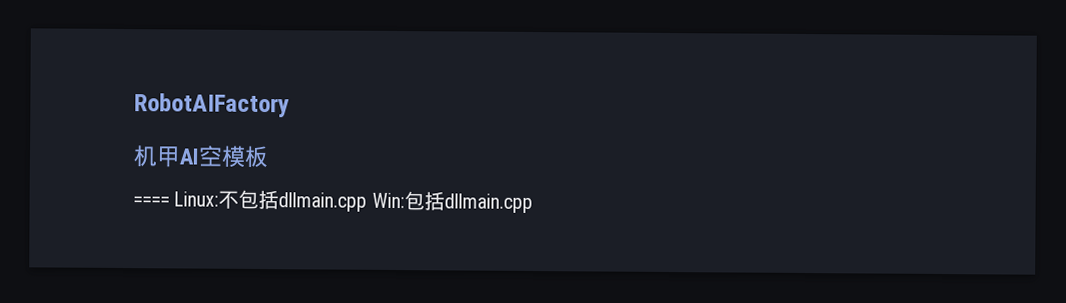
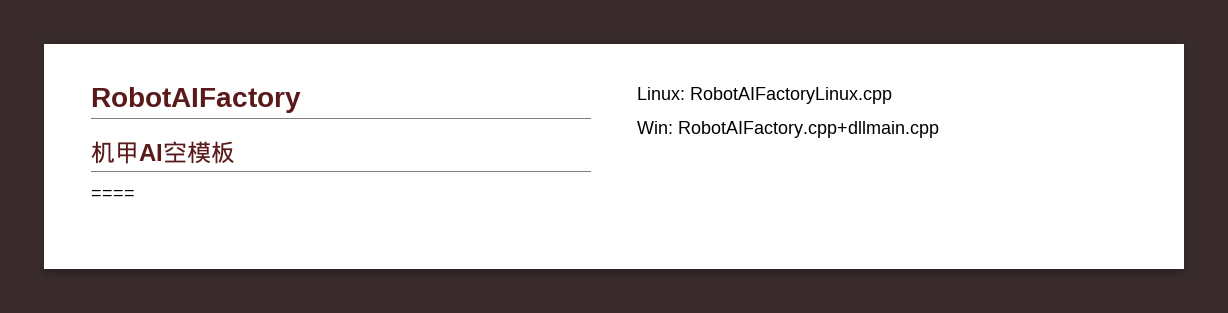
[174,189,533,213] Linux:不包括dllmain.cpp Win:包括dllmain.cpp -> [637,87,892,104] [637,121,939,138] // Linux: RobotAIFactoryLinux.cpp // Win: RobotAIFactory.cpp+dllmain.cpp

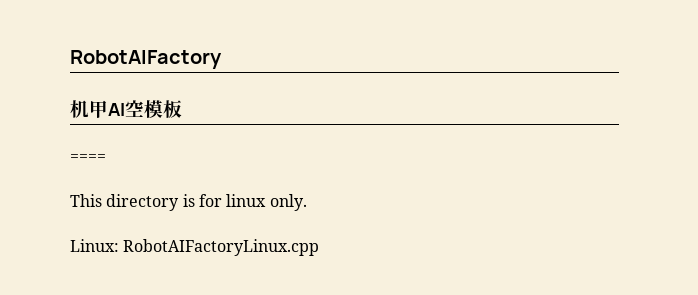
(135, 194) none -> [70,194,307,211] // This directory is for linux only.
[637,121,939,138] // Win: RobotAIFactory.cpp+dllmain.cpp -> (320, 247) none

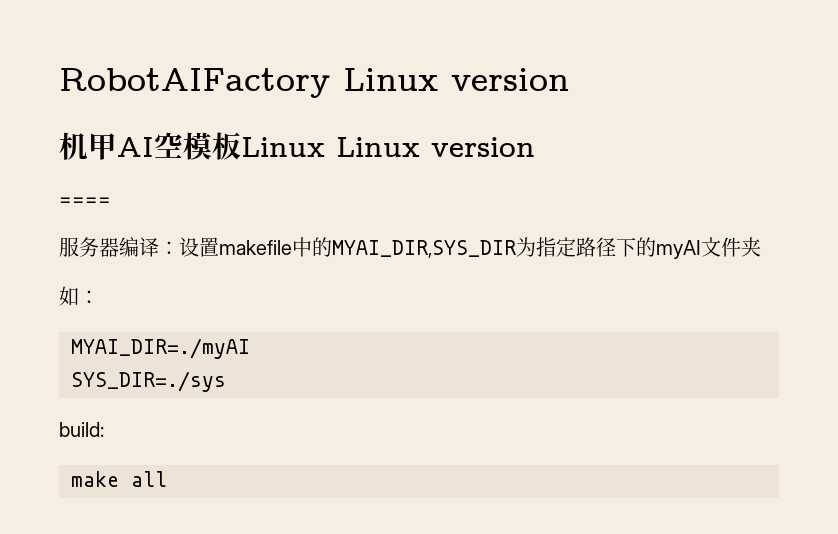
(222, 59) none -> [343,68,569,91] Linux version
[70,154,106,162] [70,194,307,211] [70,239,320,256] // ==== // This directory is for linux only. // Linux: RobotAIFactoryLinux.cpp -> [241,137,535,157] [59,197,111,206] [59,237,761,259] [59,286,99,306] [71,338,250,359] [71,371,226,392] [59,422,104,437] [71,471,167,487] Linux Linux version // ==== // 服务器编译：设置makefile中的MYAI_DIR,SYS_DIR为指定路径下的myAI文件夹 // 如： // MYAI_DIR=./myAI // SYS_DIR=./sys // build: // make all

